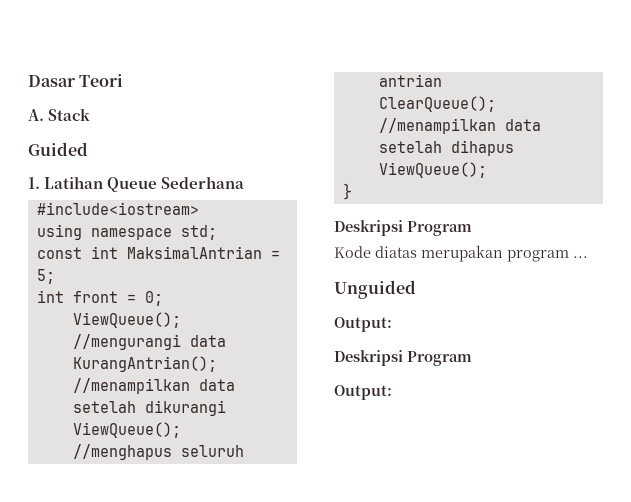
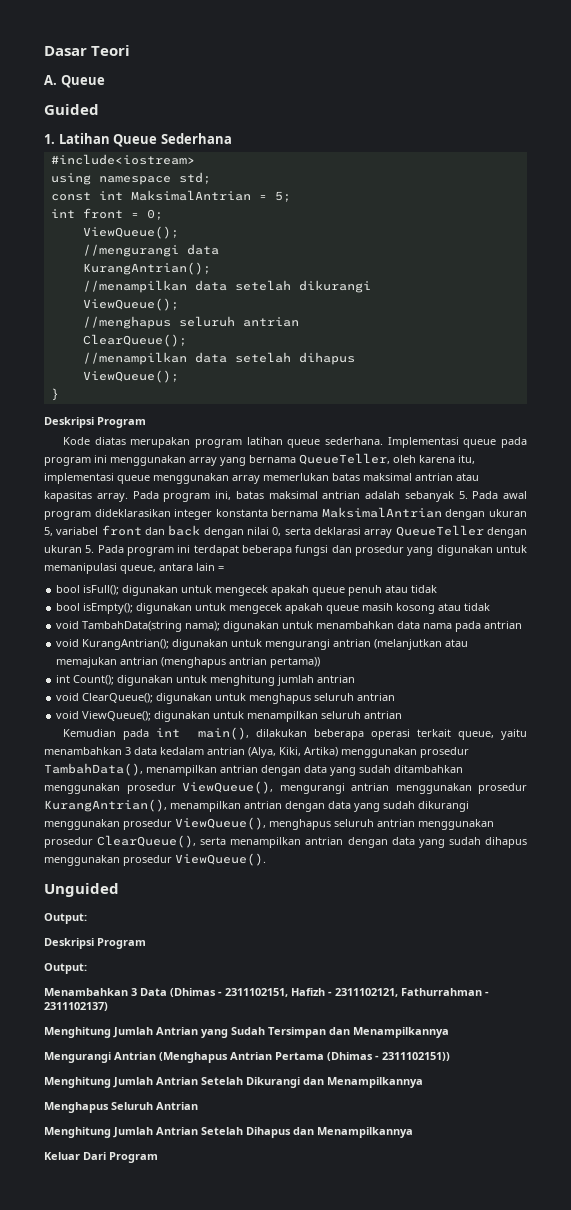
[48,108,91,121] Stack -> [60,75,105,88] Queue
[573,256,588,258] ... -> [246,437,527,448] [44,453,475,466] [44,473,479,484] [44,491,527,502] [44,507,527,520] [44,525,527,538] [44,545,527,556] [44,563,224,574] [56,585,438,596] [56,603,491,614] [56,621,523,632] [56,639,469,650] [56,657,321,668] [56,675,356,686] [56,693,396,704] [56,711,403,722] [62,727,527,740] [44,747,469,758] [44,763,463,776] [44,781,527,794] [44,799,469,812] [44,817,494,830] [44,835,527,848] [44,853,266,866] latihan queue sederhana. Implementasi queue pada program ini menggunakan array yang bernama QueueTeller, oleh karena itu, implementasi queue menggunakan array memerlukan batas maksimal antrian atau kapasitas array. Pada program ini, batas maksimal antrian adalah sebanyak 5. Pada awal program dideklarasikan integer konstanta bernama MaksimalAntrian dengan ukuran 5, variabel front dan back dengan nilai 0, serta deklarasi array QueueTeller dengan ukuran 5. Pada program ini terdapat beberapa fungsi dan prosedur yang digunakan untuk memanipulasi queue, antara lain = // bool isFull(); digunakan untuk mengecek apakah queue penuh atau tidak // bool isEmpty(); digunakan untuk mengecek apakah queue masih kosong atau tidak // void TambahData(string nama); digunakan untuk menambahkan data nama pada antrian // void KurangAntrian(); digunakan untuk mengurangi antrian (melanjutkan atau memajukan antrian (menghapus antrian pertama)) // int Count(); digunakan untuk menghitung jumlah antrian // void ClearQueue(); digunakan untuk menghapus seluruh antrian // void ViewQueue(); digunakan untuk menampilkan seluruh antrian // Kemudian pada int main(), dilakukan beberapa operasi terkait queue, yaitu menambahkan 3 data kedalam antrian (Alya, Kiki, Artika) menggunakan prosedur TambahData(), menampilkan antrian dengan data yang sudah ditambahkan menggunakan prosedur ViewQueue(), mengurangi antrian menggunakan prosedur KurangAntrian(), menampilkan antrian dengan data yang sudah dikurangi menggunakan prosedur ViewQueue(), menghapus seluruh antrian menggunakan prosedur ClearQueue(), serta menampilkan antrian dengan data yang sudah dihapus menggunakan prosedur ViewQueue().
(392, 392) none -> [44,988,489,997] [44,1002,108,1011] [44,1027,449,1038] [44,1052,450,1063] [44,1077,423,1088] [44,1102,198,1113] [44,1127,413,1138] [44,1152,158,1163] // Menambahkan 3 Data (Dhimas - 2311102151, Hafizh - 2311102121, Fathurrahman - 2311102137) // Menghitung Jumlah Antrian yang Sudah Tersimpan dan Menampilkannya // Mengurangi Antrian (Menghapus Antrian Pertama (Dhimas - 2311102151)) // Menghitung Jumlah Antrian Setelah Dikurangi dan Menampilkannya // Menghapus Seluruh Antrian // Menghitung Jumlah Antrian Setelah Dihapus dan Menampilkannya // Keluar Dari Program

